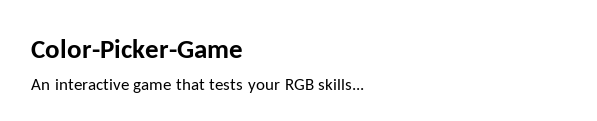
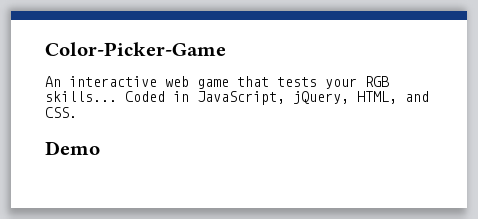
(129, 84) none -> [165,76,189,87] web
(365, 84) none -> [125,91,429,105] [45,107,77,118] [45,141,100,155] Coded in JavaScript, jQuery, HTML, and CSS. // Demo

